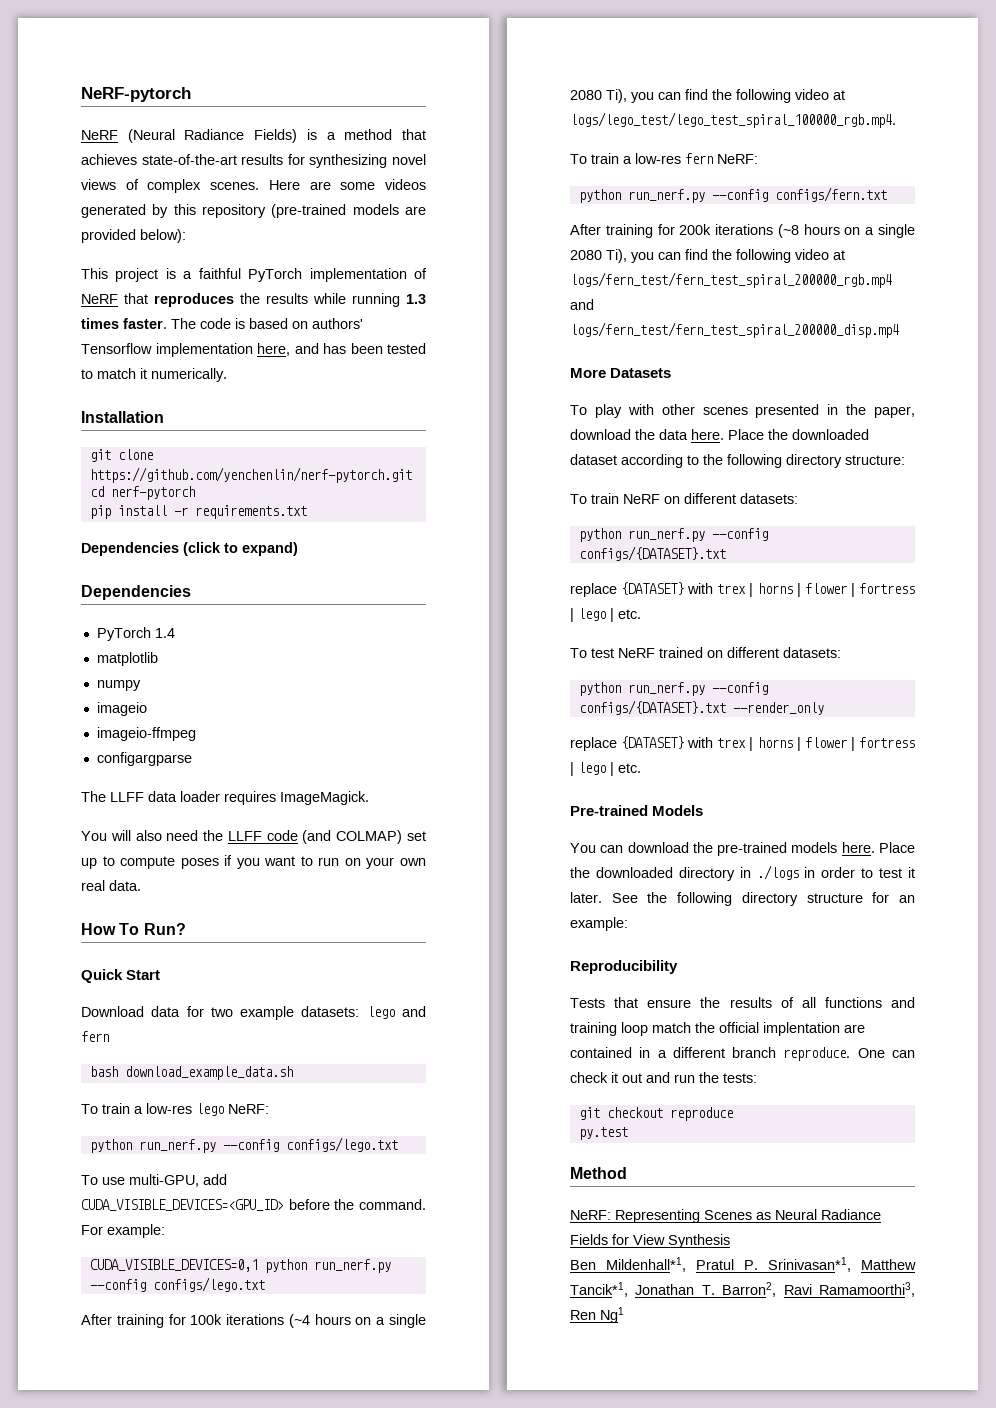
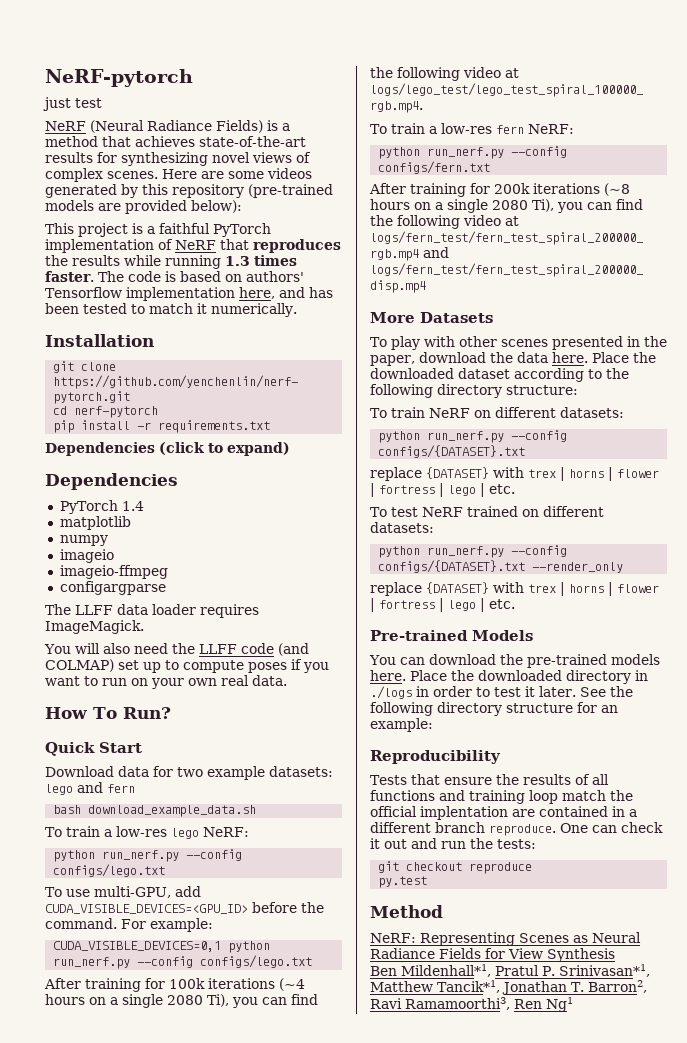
(191, 94) none -> [43,97,102,111] // just test

